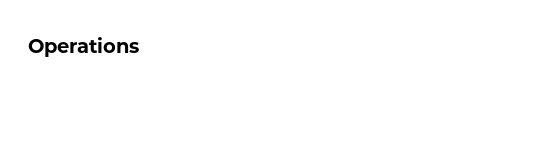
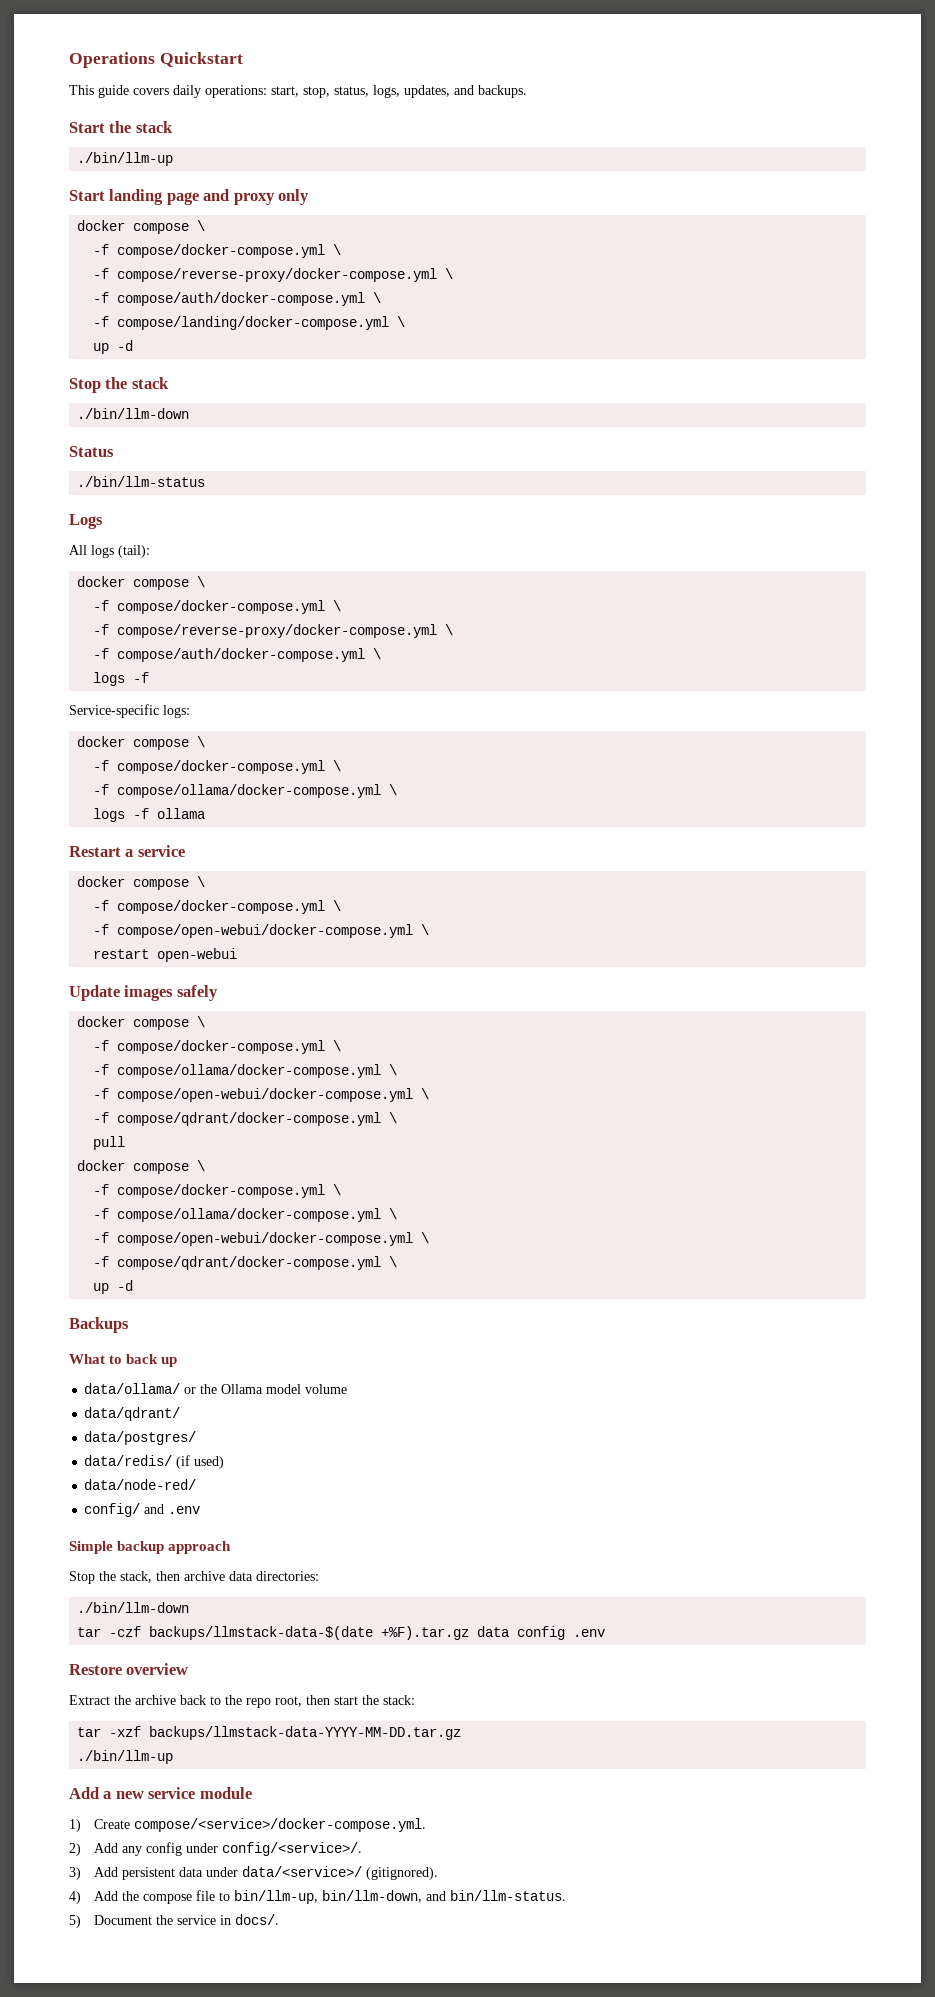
(139, 47) none -> [159,52,243,67] [69,85,527,98] [69,121,173,133] [77,152,174,166] [69,189,310,205] [77,220,206,234] [93,244,342,258] [93,268,454,282] [93,292,382,306] [93,316,406,330] [93,340,134,354] [69,377,169,393] [77,408,190,419] [69,446,114,457] [77,476,206,487] [69,514,103,529] [69,545,150,558] [77,576,206,590] [93,600,342,614] [93,624,454,638] [93,648,382,662] [93,672,150,686] [69,704,190,718] [77,736,206,750] [93,760,342,774] [93,784,398,798] [93,808,206,822] [69,845,185,857] [77,876,206,890] [93,900,342,914] [93,924,430,938] [93,948,238,962] [69,985,218,1001] [77,1016,206,1030] [93,1040,342,1054] [93,1064,398,1078] [93,1088,430,1102] [93,1112,398,1126] [93,1136,126,1150] [77,1160,206,1174] [93,1184,342,1198] [93,1208,398,1222] [93,1232,430,1246] [93,1256,398,1270] [93,1280,134,1294] [69,1317,129,1333] [69,1354,178,1367] [84,1383,348,1394] [84,1407,181,1421] [84,1431,197,1445] [84,1455,225,1469] [84,1479,197,1490] [84,1503,201,1517] [69,1541,232,1554] [69,1571,319,1584] [77,1602,190,1613] [77,1626,606,1640] [69,1663,189,1675] [69,1695,415,1708] [77,1726,462,1740] [77,1750,174,1764] [69,1787,252,1799] [69,1818,426,1832] [69,1842,362,1856] [69,1866,438,1880] [69,1890,566,1904] [69,1914,279,1928] Quickstart // This guide covers daily operations: start, stop, status, logs, updates, and backups. // Start the stack // ./bin/llm-up // Start landing page and proxy only // docker compose \ // -f compose/docker-compose.yml \ // -f compose/reverse-proxy/docker-compose.yml \ // -f compose/auth/docker-compose.yml \ // -f compose/landing/docker-compose.yml \ // up -d // Stop the stack // ./bin/llm-down // Status // ./bin/llm-status // Logs // All logs (tail): // docker compose \ // -f compose/docker-compose.yml \ // -f compose/reverse-proxy/docker-compose.yml \ // -f compose/auth/docker-compose.yml \ // logs -f // Service-specific logs: // docker compose \ // -f compose/docker-compose.yml \ // -f compose/ollama/docker-compose.yml \ // logs -f ollama // Restart a service // docker compose \ // -f compose/docker-compose.yml \ // -f compose/open-webui/docker-compose.yml \ // restart open-webui // Update images safely // docker compose \ // -f compose/docker-compose.yml \ // -f compose/ollama/docker-compose.yml \ // -f compose/open-webui/docker-compose.yml \ // -f compose/qdrant/docker-compose.yml \ // pull // docker compose \ // -f compose/docker-compose.yml \ // -f compose/ollama/docker-compose.yml \ // -f compose/open-webui/docker-compose.yml \ // -f compose/qdrant/docker-compose.yml \ // up -d // Backups // What to back up // data/ollama/ or the Ollama model volume // data/qdrant/ // data/postgres/ // data/redis/ (if used) // data/node-red/ // config/ and .env // Simple backup approach // Stop the stack, then archive data directories: // ./bin/llm-down // tar -czf backups/llmstack-data-$(date +%F).tar.gz data config .env // Restore overview // Extract the archive back to the repo root, then start the stack: // tar -xzf backups/llmstack-data-YYYY-MM-DD.tar.gz // ./bin/llm-up // Add a new service module // 1) Create compose/<service>/docker-compose.yml. // 2) Add any config under config/<service>/. // 3) Add persistent data under data/<service>/ (gitignored). // 4) Add the compose file to bin/llm-up, bin/llm-down, and bin/llm-status. // 5) Document the service in docs/.

